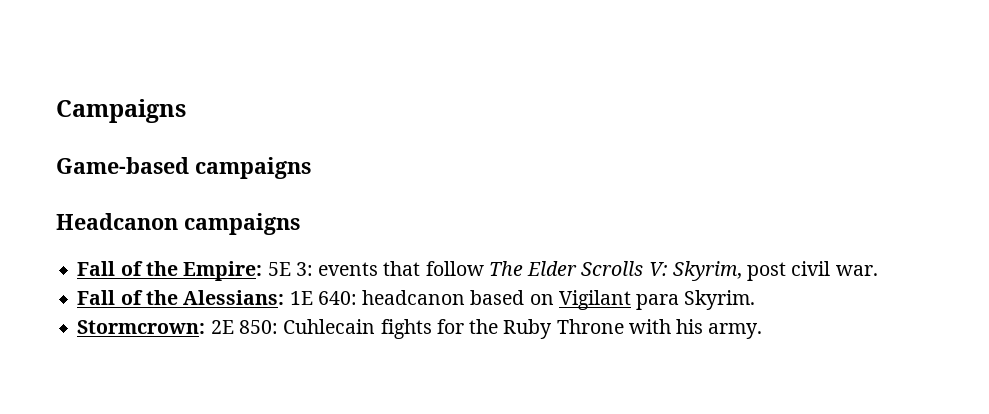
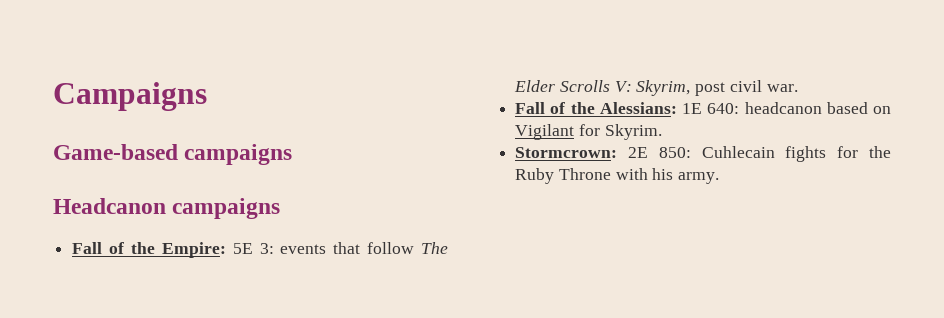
[636,294,680,310] para -> [578,124,600,136] for

